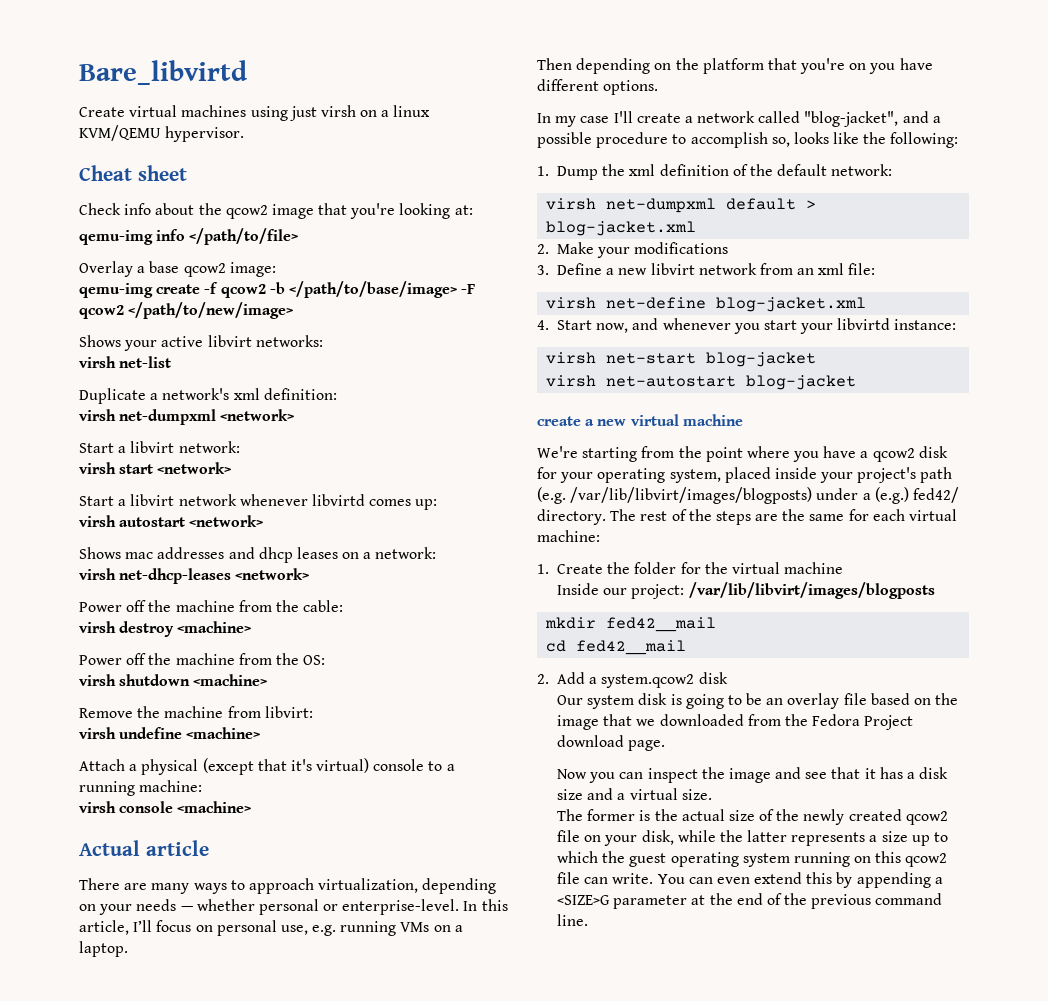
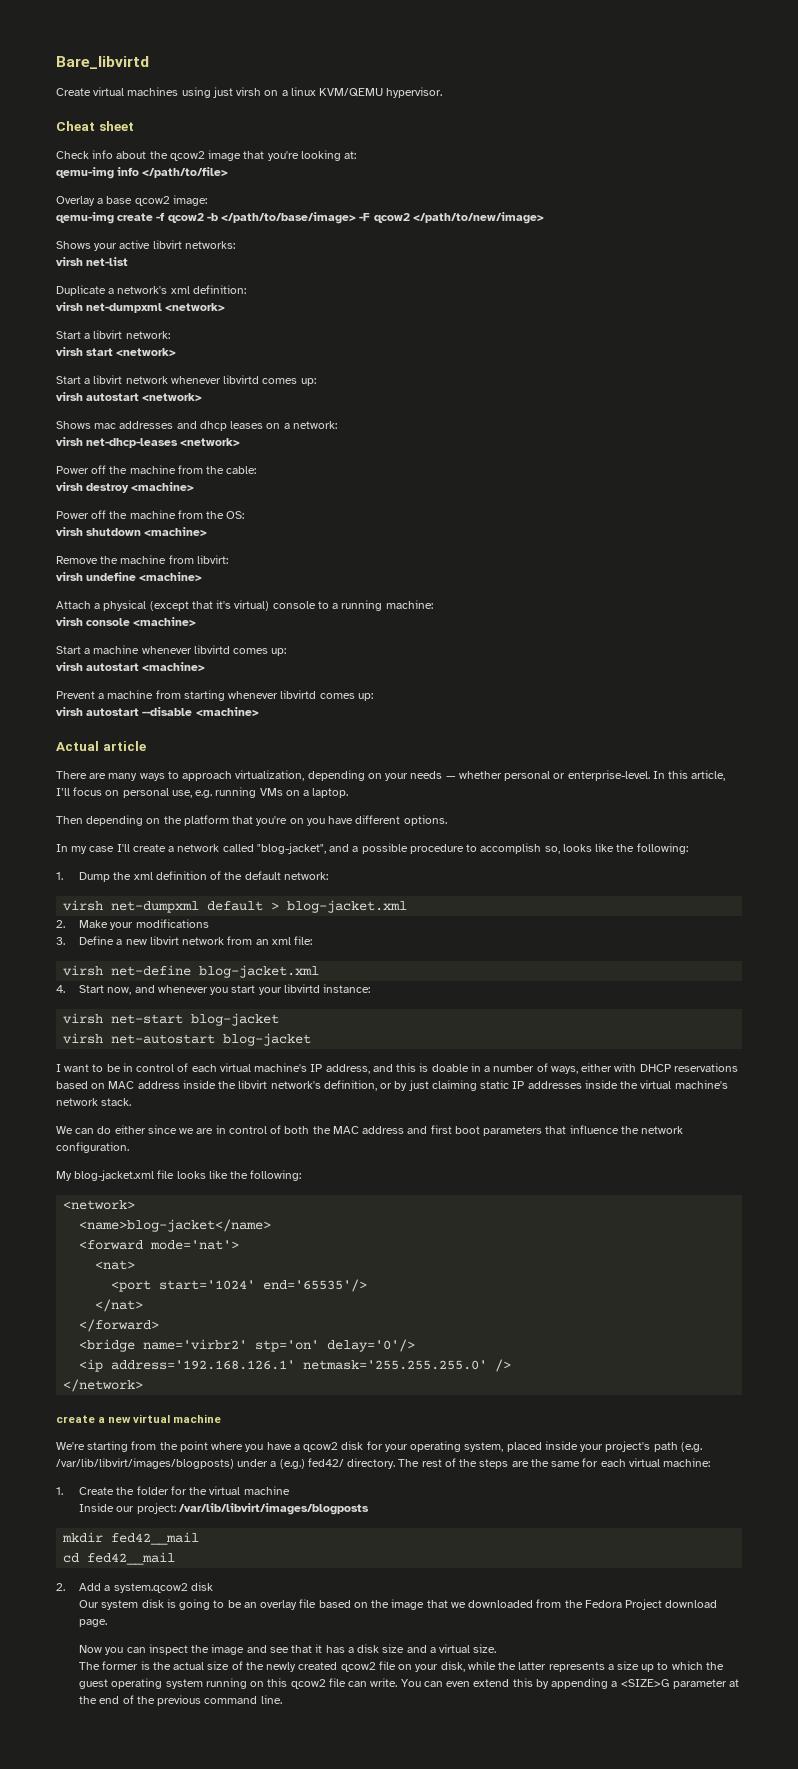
(252, 807) none -> [56,645,287,656] [56,662,206,672] [56,690,373,701] [56,707,259,717] // Start a machine whenever libvirtd comes up: // virsh autostart <machine> // Prevent a machine from starting whenever libvirtd comes up: // virsh autostart --disable <machine>
(857, 382) none -> [56,1063,738,1074] [56,1080,728,1091] [56,1098,132,1106] [56,1125,684,1136] [56,1142,129,1153] [56,1170,302,1181] [63,1200,136,1210] [79,1219,272,1232] [79,1240,240,1250] [95,1260,136,1270] [111,1279,368,1292] [95,1299,144,1312] [79,1319,160,1332] [79,1339,416,1352] [79,1359,512,1372] [63,1379,144,1392] // I want to be in control of each virtual machine's IP address, and this is doable in a number of ways, either with DHCP reservations based on MAC address inside the libvirt network's definition, or by just claiming static IP addresses inside the virtual machine's network stack. // We can do either since we are in control of both the MAC address and first boot parameters that influence the network configuration. // My blog-jacket.xml file looks like the following: // <network> // <name>blog-jacket</name> // <forward mode='nat'> // <nat> // <port start='1024' end='65535'/> // </nat> // </forward> // <bridge name='virbr2' stp='on' delay='0'/> // <ip address='192.168.126.1' netmask='255.255.255.0' /> // </network>

